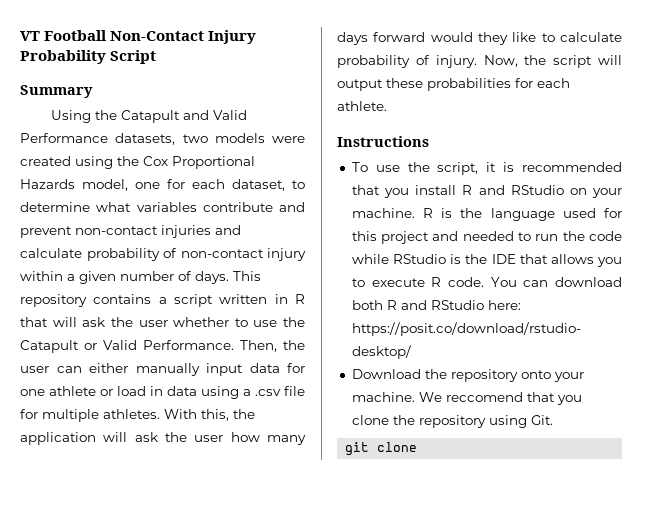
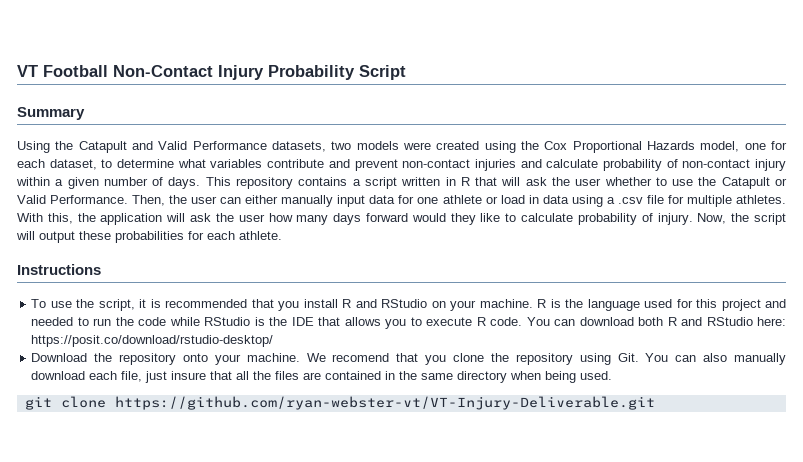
[445,392,523,402] reccomend -> [332,353,390,362] recomend
(553, 420) none -> [645,353,787,365] [31,371,613,383] You can also manually download each file, just insure that all the files are contained in the same directory when being used.
(418, 447) none -> [114,396,655,410] https://github.com/ryan-webster-vt/VT-Injury-Deliverable.git

